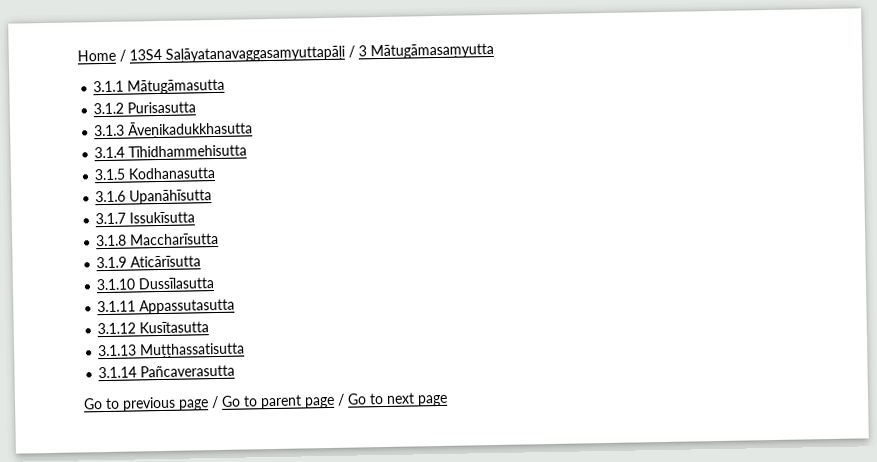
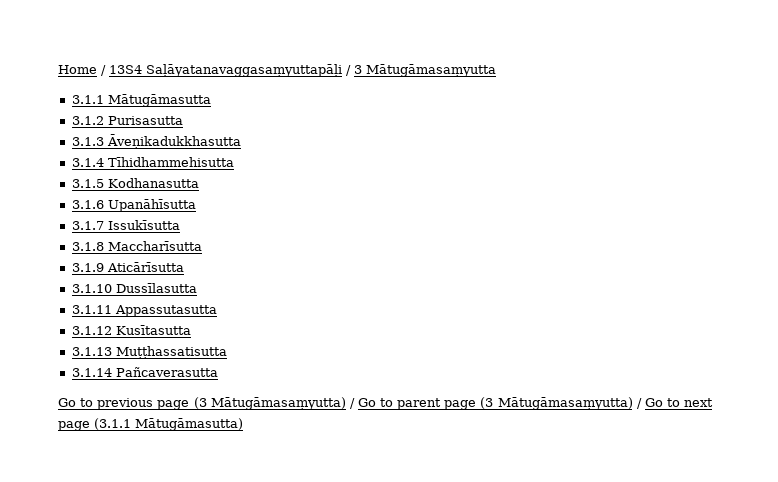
(209, 405) none -> [193,397,346,410] (3 Mātugāmasaṃyutta)
(335, 402) none -> [480,397,633,410] (3 Mātugāmasaṃyutta)
(448, 400) none -> [94,418,243,431] (3.1.1 Mātugāmasutta)

